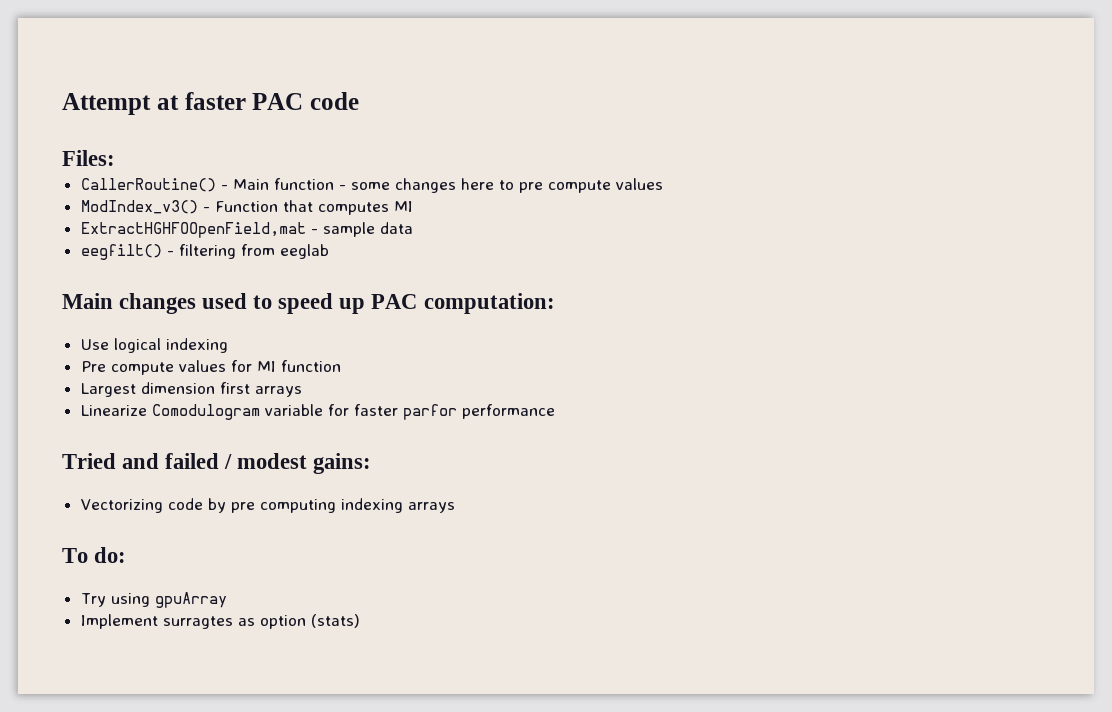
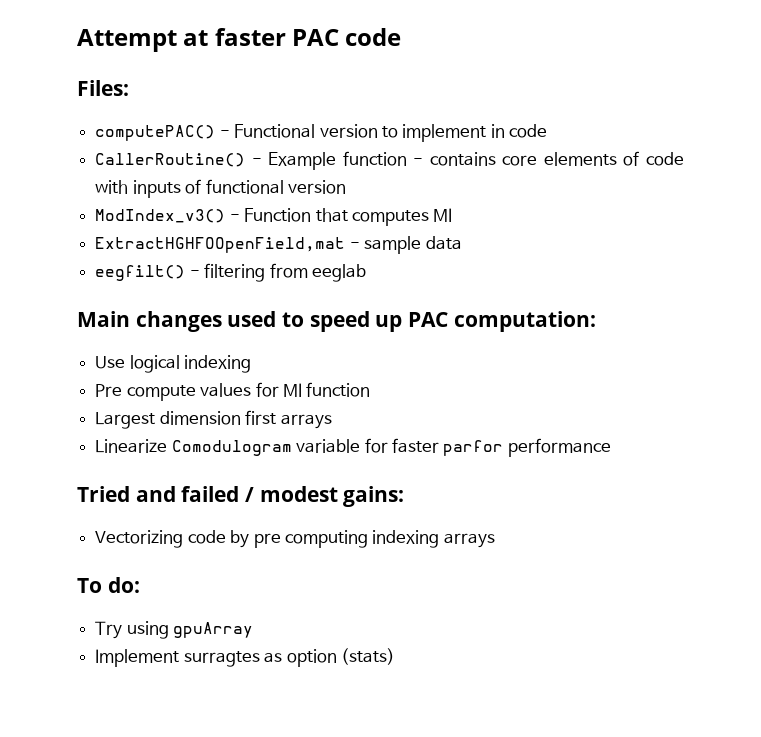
(115, 158) none -> [95,124,548,142] // computePAC() - Functional version to implement in code
[232,179,269,190] Main -> [268,152,337,170] Example
[350,178,663,193] some changes here to pre compute values -> [429,151,684,166] [95,179,346,198] contains core elements of code with inputs of functional version

